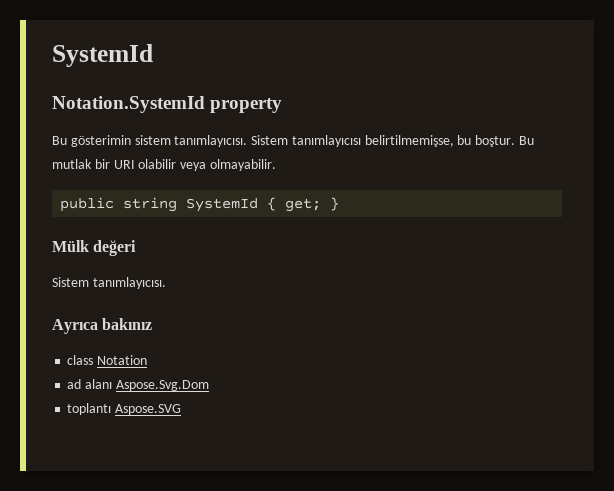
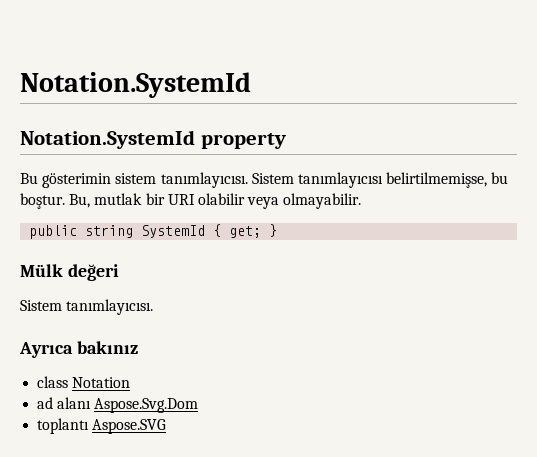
[52,44,153,67] SystemId -> [20,72,251,98] Notation.SystemId
[519,136,535,145] Bu -> [69,194,91,208] Bu,

